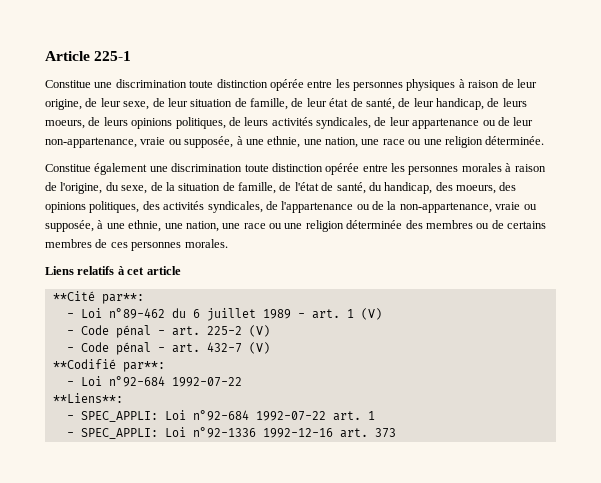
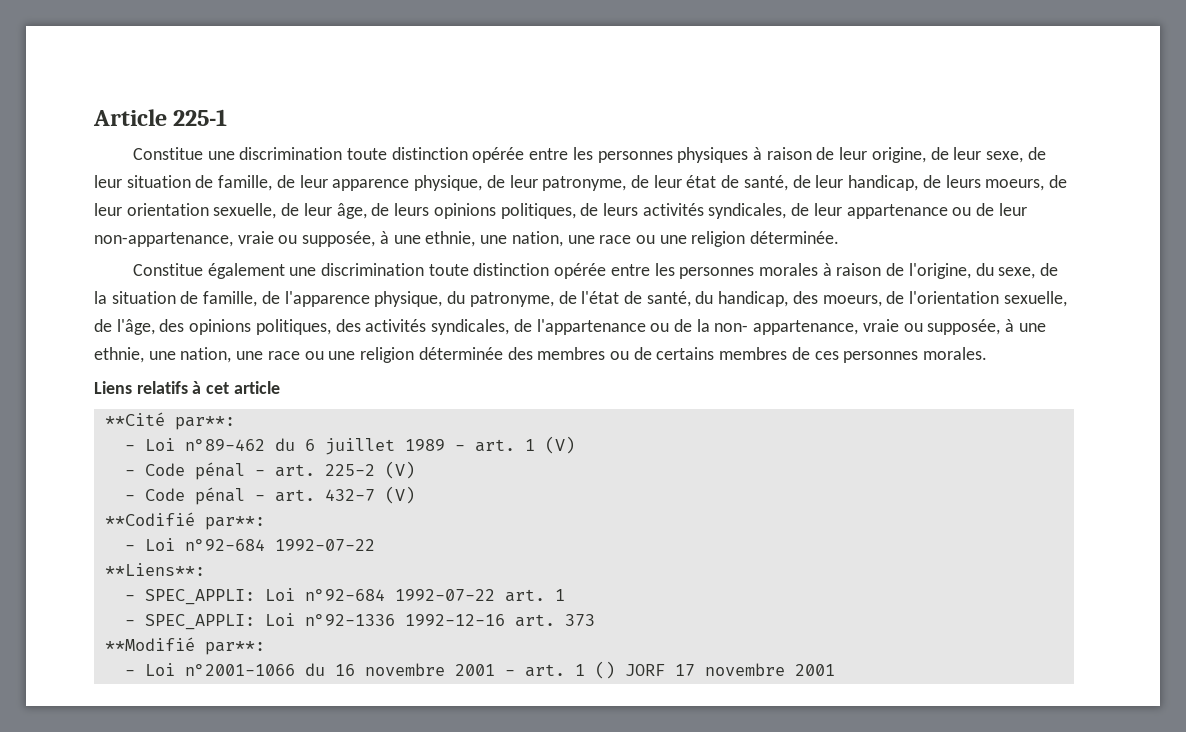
(327, 102) none -> [332,175,682,191] apparence physique, de leur patronyme, de leur
(101, 121) none -> [94,203,390,219] leur orientation sexuelle, de leur âge, de
(292, 186) none -> [284,291,577,307] l'apparence physique, du patronyme, de
(496, 189) none -> [886,291,1067,307] [94,319,155,335] de l'orientation sexuelle, de l'âge,
[399,202,492,213] non-appartenance, -> [714,320,859,335] non- appartenance,
(396, 433) none -> [104,637,265,655] [124,661,835,679] // **Modifié par**: // - Loi n°2001-1066 du 16 novembre 2001 - art. 1 () JORF 17 novembre 2001

